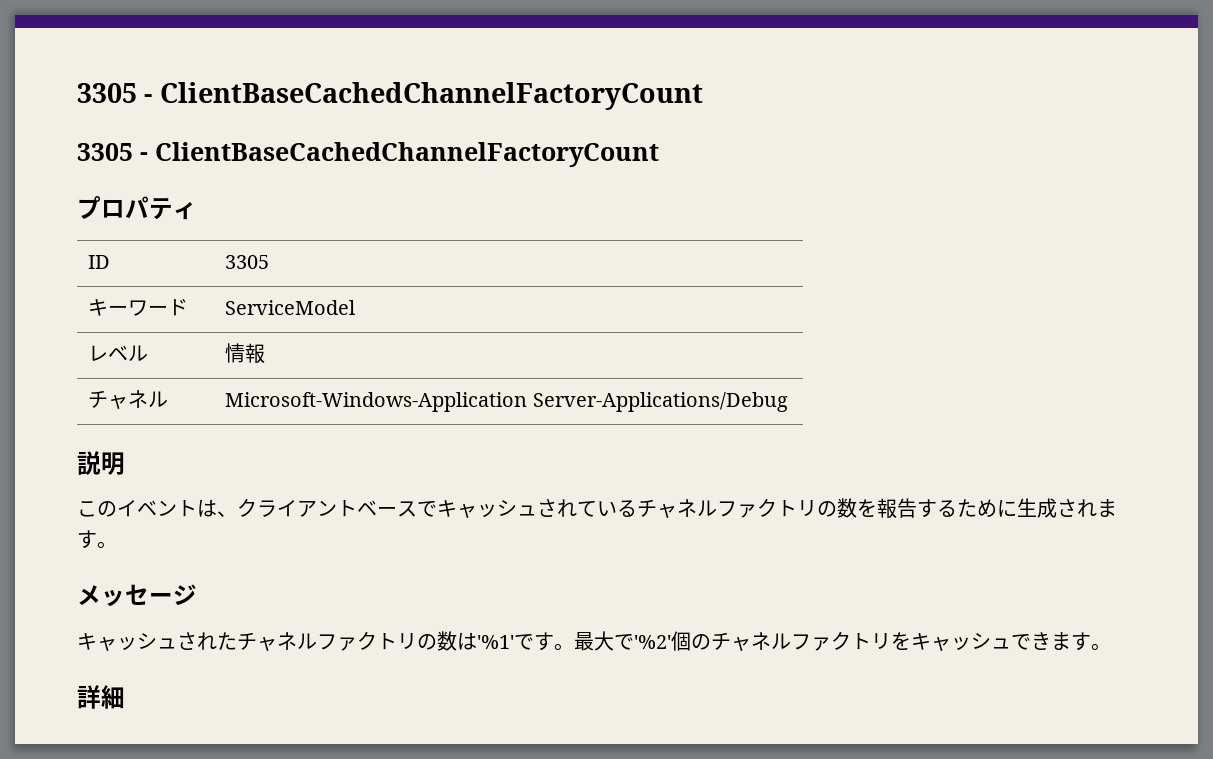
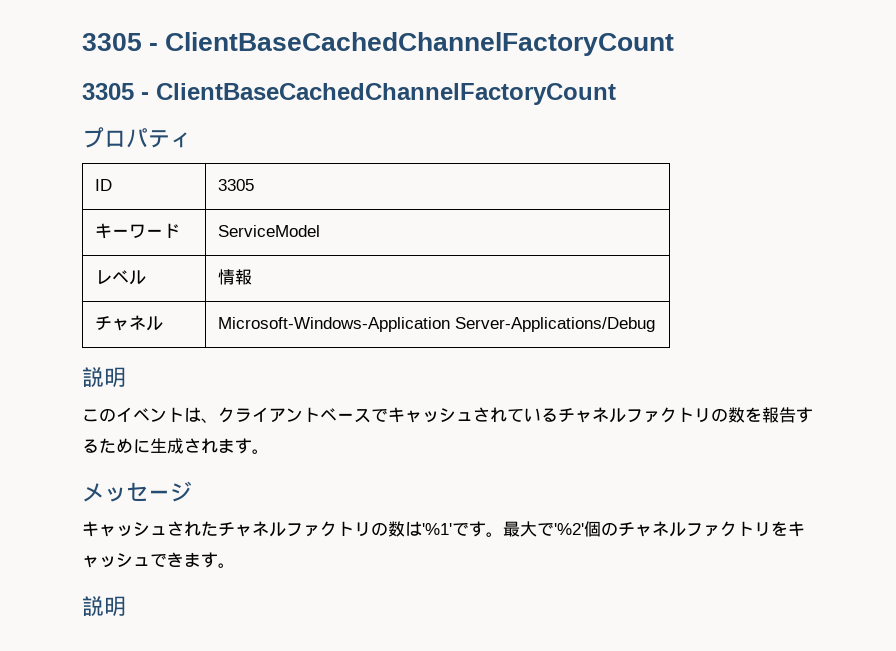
[77,685,125,709] 詳細 -> [82,596,126,616] 説明

